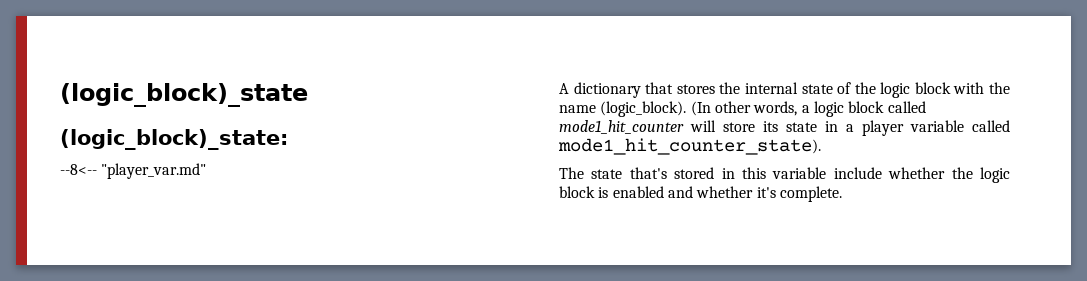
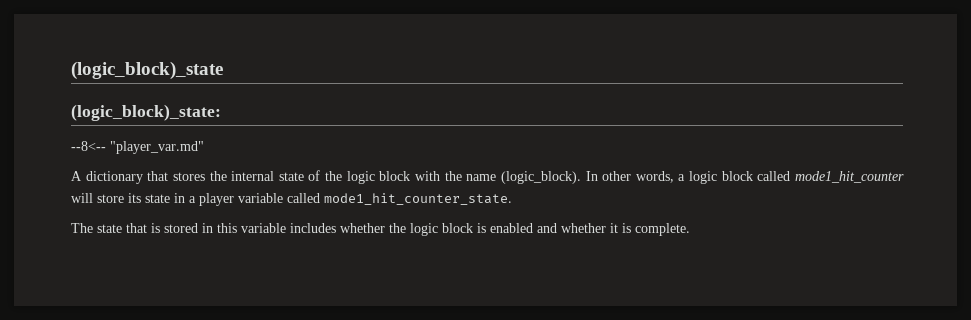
[690,101,711,116] (In -> [585,171,598,181] In
[558,138,821,155] mode1_hit_counter_state). -> [324,193,512,205] mode1_hit_counter_state.
[629,167,667,179] that's -> [126,223,160,233] that is
[833,167,882,179] include -> [290,223,336,233] includes
[756,187,776,198] it's -> [610,223,631,233] it is

